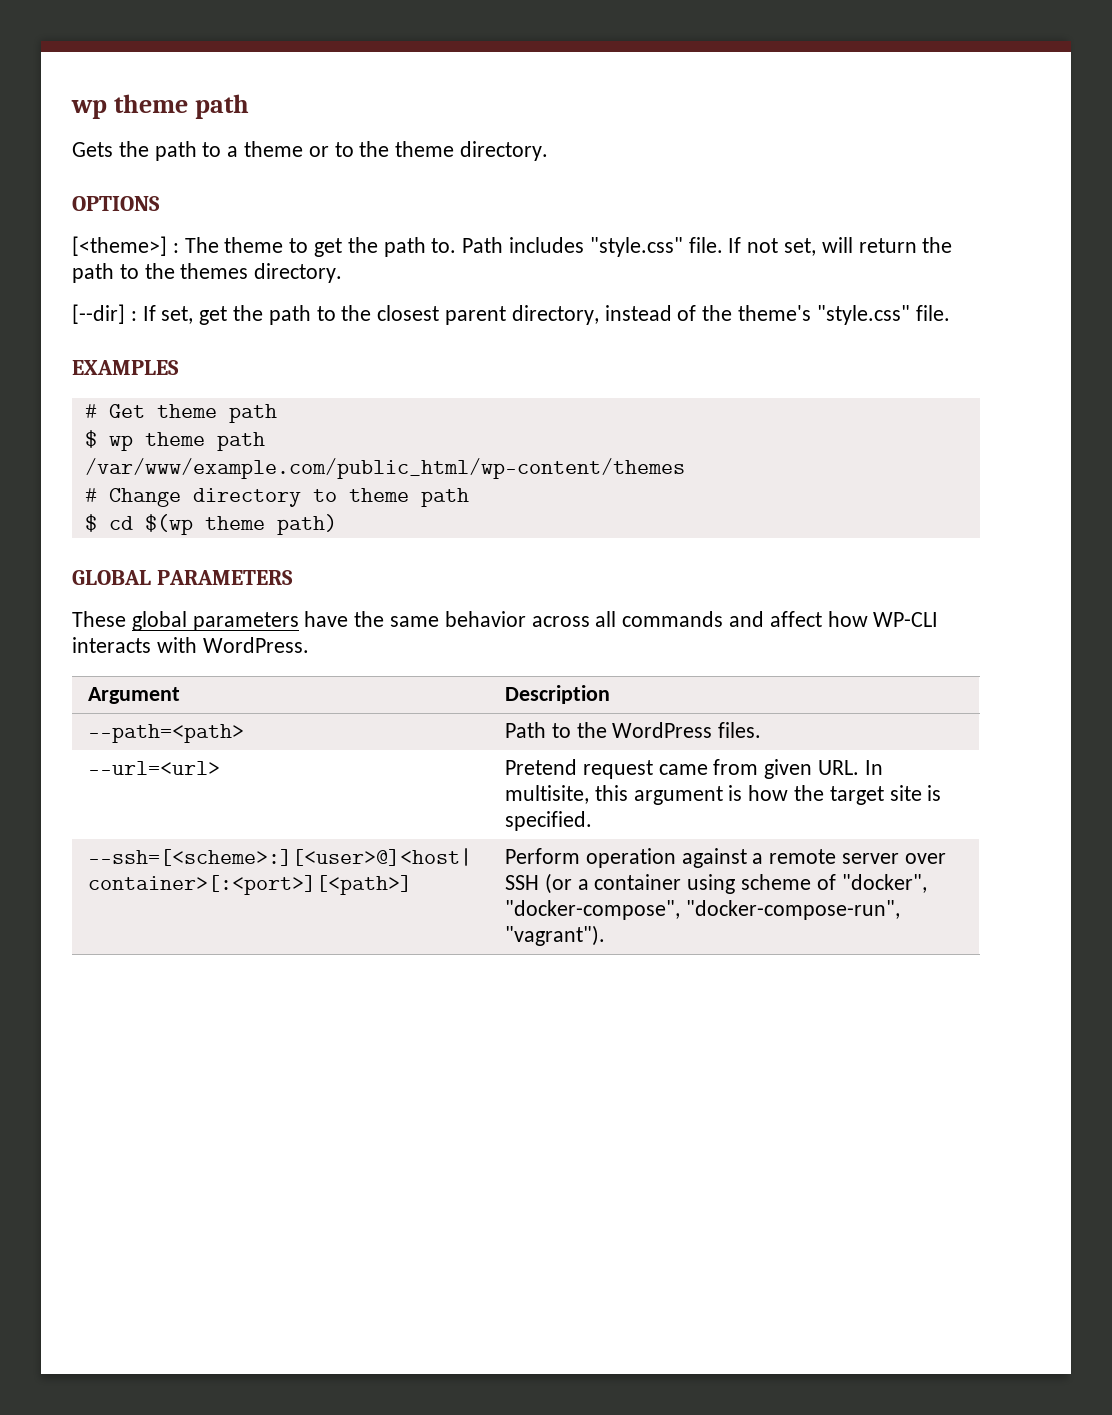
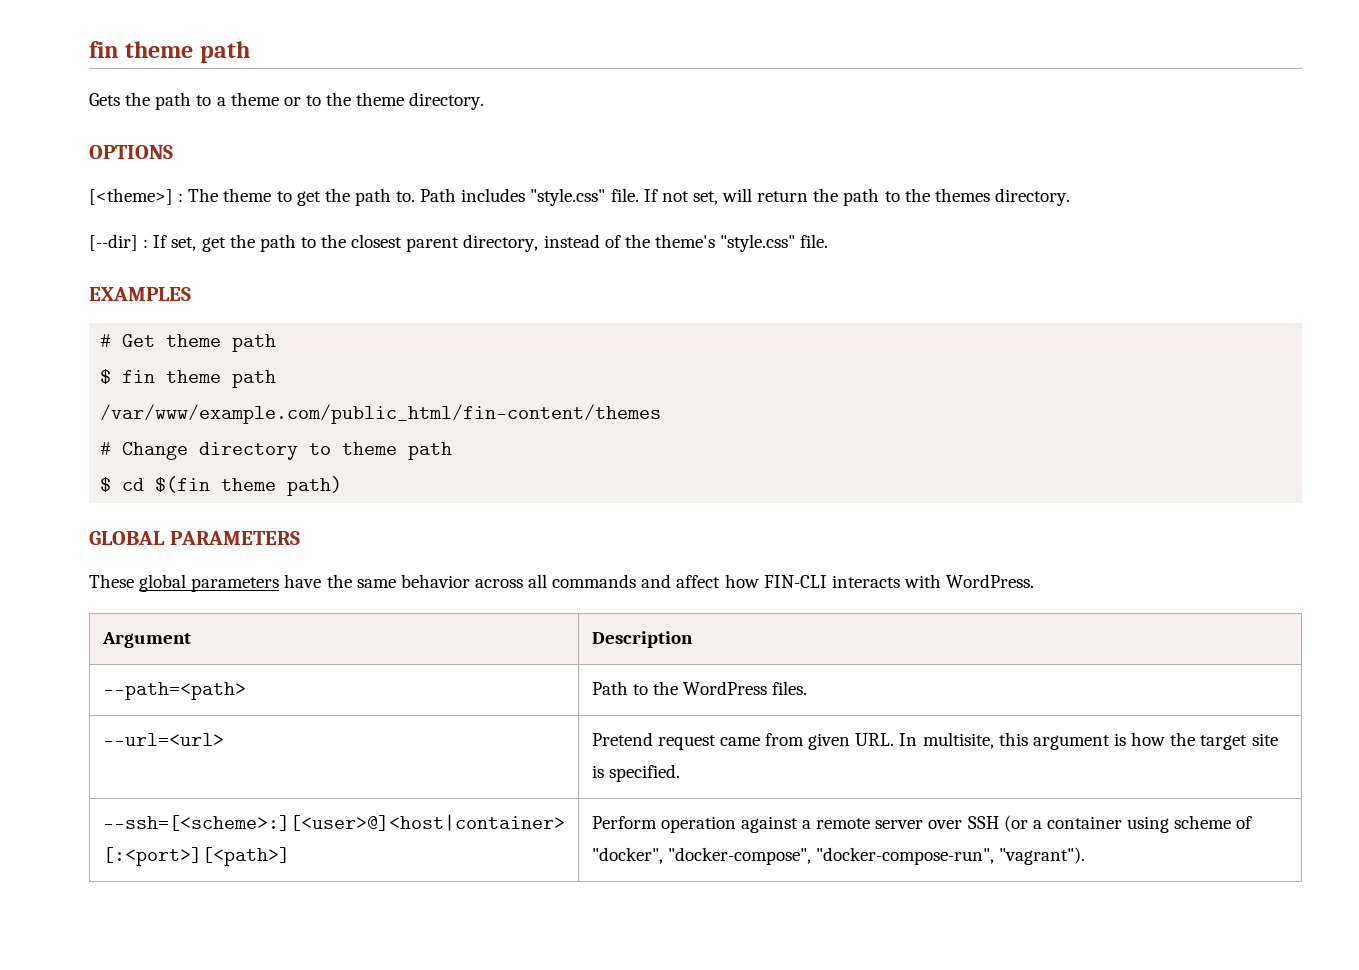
[71,100,107,119] wp -> [89,41,119,58] fin
[108,432,265,451] [84,458,685,479] wp theme path // /var/www/example.com/public_html/wp-content/themes -> [122,370,277,388] [100,404,662,424] fin theme path // /var/www/example.com/public_html/fin-content/themes
[144,514,193,535] $(wp -> [155,476,211,493] $(fin
[873,612,939,627] WP-CLI -> [763,575,827,588] FIN-CLI

